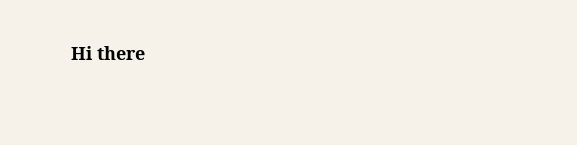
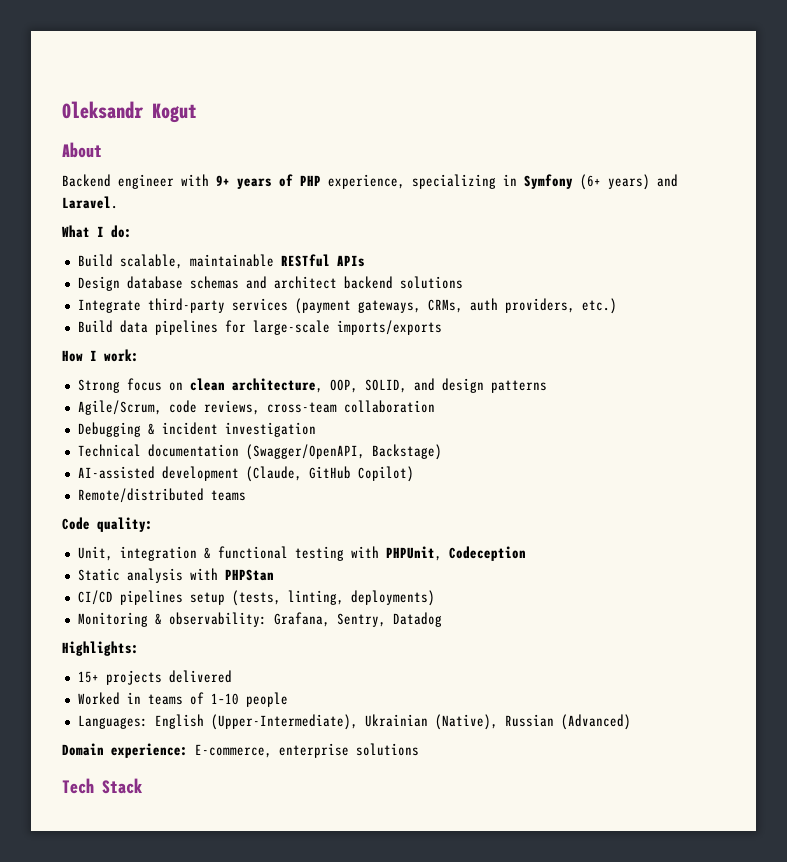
[71,46,145,60] Hi there -> [62,101,197,123] [62,142,102,158] [62,174,678,190] [62,196,118,209] [62,225,132,238] [77,254,365,269] [77,276,463,291] [77,298,617,314] [77,320,442,335] [62,349,139,362] [77,378,547,393] [77,400,435,415] [77,422,316,437] [77,444,442,460] [77,466,414,482] [77,488,246,503] [62,517,153,532] [77,546,526,561] [77,568,274,583] [77,590,435,606] [77,612,442,627] [62,641,139,656] [77,670,232,685] [77,692,288,707] [77,714,631,730] [62,743,419,758] [62,778,143,794] Oleksandr Kogut // About // Backend engineer with 9+ years of PHP experience, specializing in Symfony (6+ years) and Laravel. // What I do: // Build scalable, maintainable RESTful APIs // Design database schemas and architect backend solutions // Integrate third-party services (payment gateways, CRMs, auth providers, etc.) // Build data pipelines for large-scale imports/exports // How I work: // Strong focus on clean architecture, OOP, SOLID, and design patterns // Agile/Scrum, code reviews, cross-team collaboration // Debugging & incident investigation // Technical documentation (Swagger/OpenAPI, Backstage) // AI-assisted development (Claude, GitHub Copilot) // Remote/distributed teams // Code quality: // Unit, integration & functional testing with PHPUnit, Codeception // Static analysis with PHPStan // CI/CD pipelines setup (tests, linting, deployments) // Monitoring & observability: Grafana, Sentry, Datadog // Highlights: // 15+ projects delivered // Worked in teams of 1–10 people // Languages: English (Upper-Intermediate), Ukrainian (Native), Russian (Advanced) // Domain experience: E-commerce, enterprise solutions // Tech Stack

